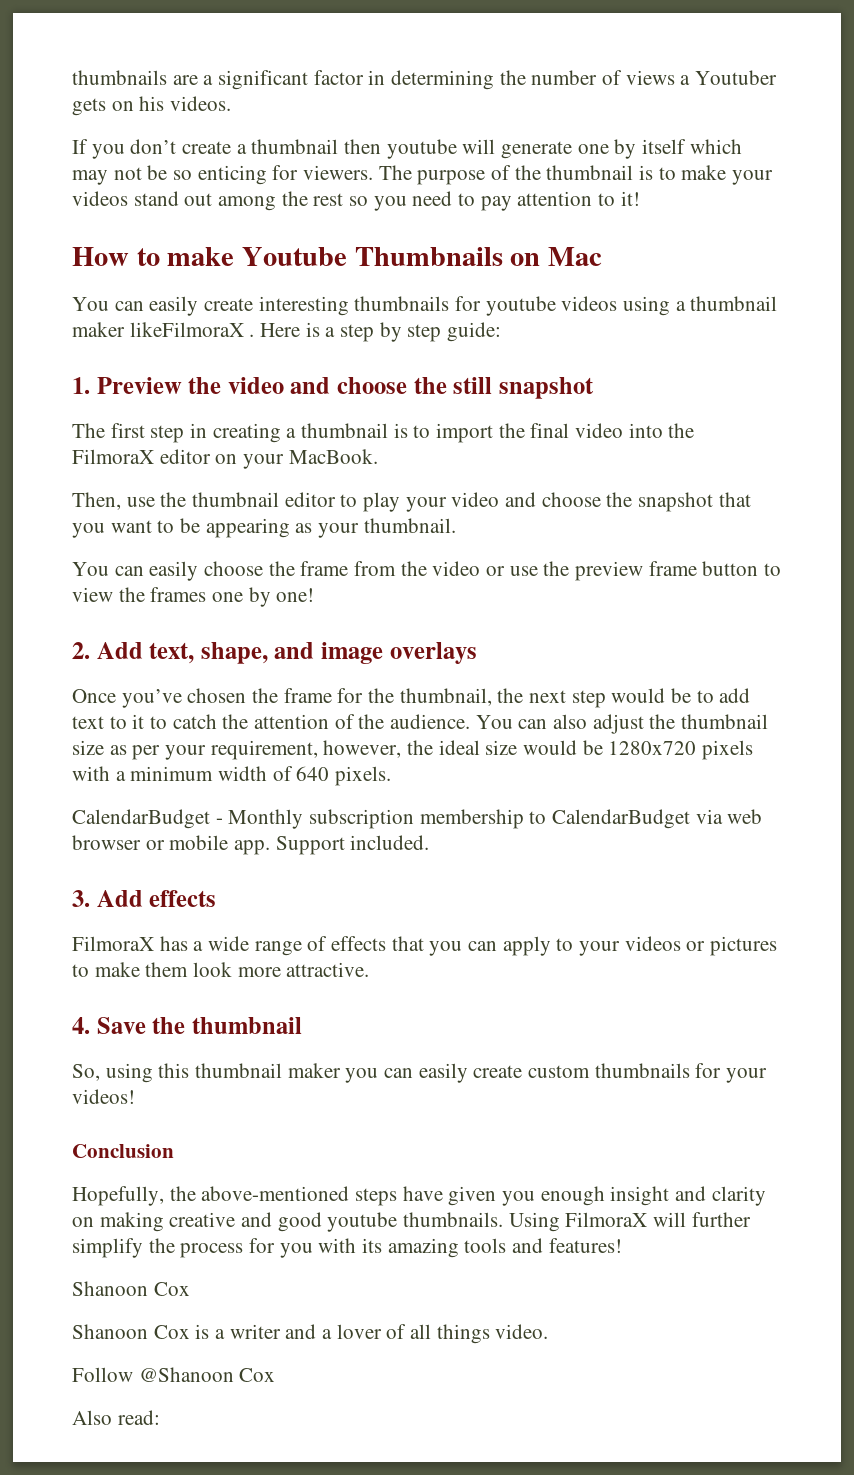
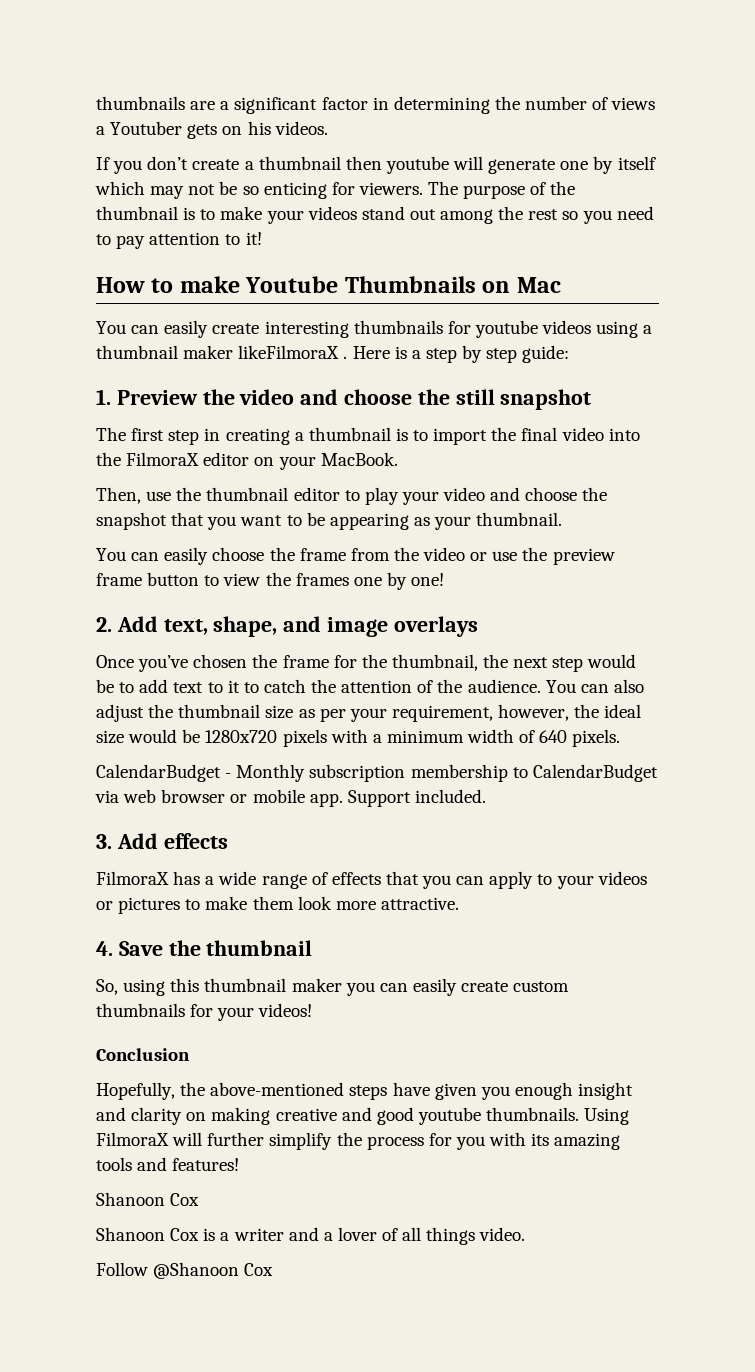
[72,1410,160,1425] // Also read: -> (274, 1269) none

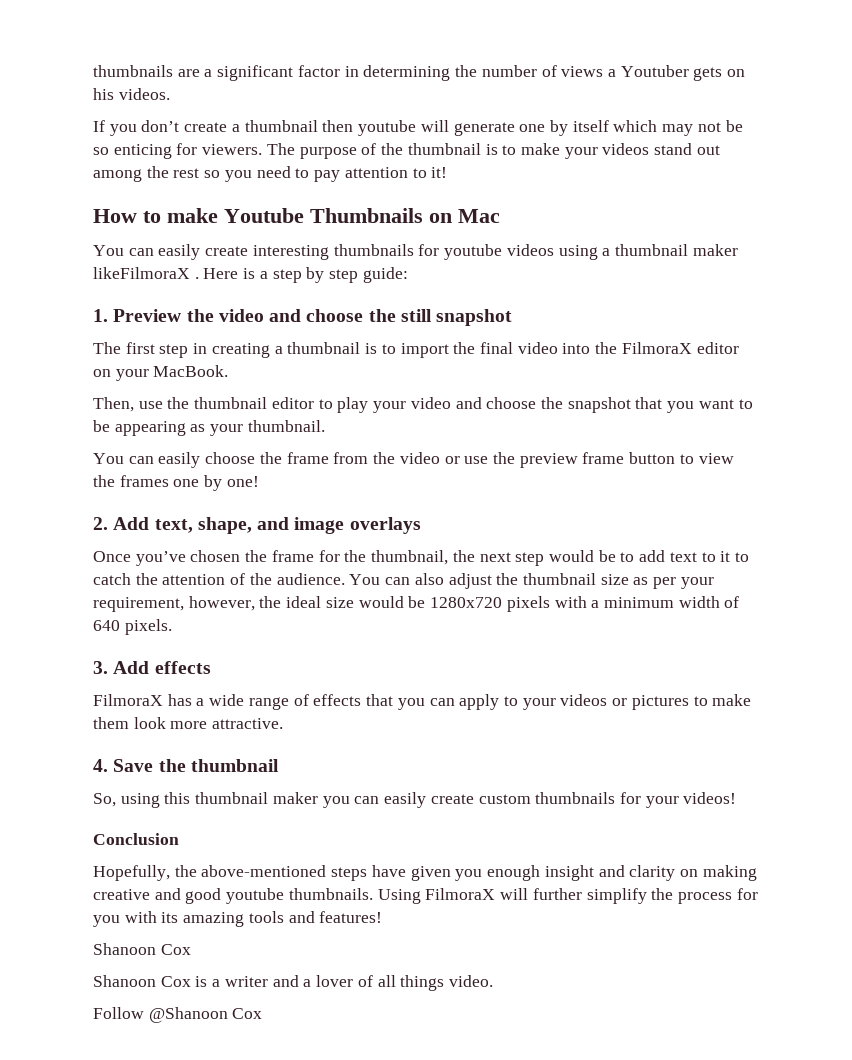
[96,764,658,782] [95,789,486,807] // CalendarBudget - Monthly subscription membership to CalendarBudget via web browser or mobile app. Support included. -> (172, 627) none

